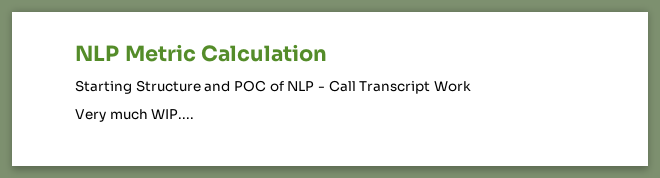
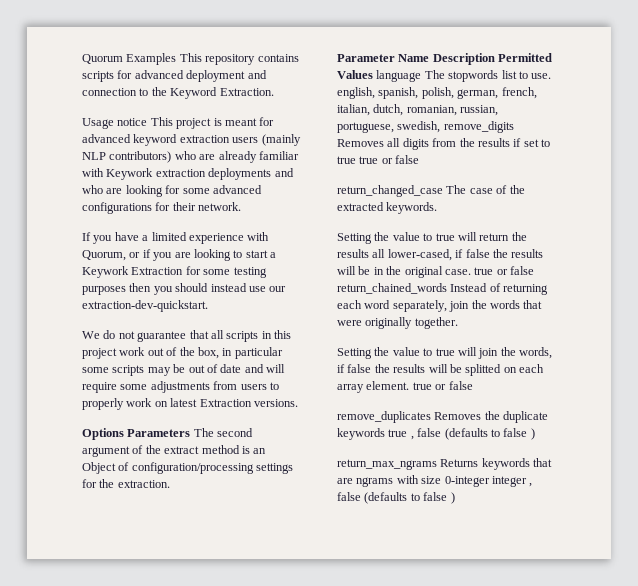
[75,44,328,62] [75,80,471,94] [75,109,195,122] NLP Metric Calculation // Starting Structure and POC of NLP - Call Transcript Work // Very much WIP.... -> [82,53,299,65] [82,70,267,82] [82,87,274,99] [82,117,275,129] [82,134,301,146] [82,151,299,163] [82,168,294,180] [82,185,262,197] [82,202,242,214] [82,232,270,244] [82,249,276,261] [82,266,267,278] [82,283,287,295] [82,300,208,312] [82,330,291,342] [82,347,283,359] [82,364,285,376] [82,381,279,393] [82,398,298,410] [82,428,254,440] [82,445,267,457] [82,462,294,474] [82,479,170,488] [337,53,553,65] [337,70,552,82] [337,87,537,99] [337,104,499,116] [337,121,514,133] [337,138,550,150] [337,155,420,164] [337,185,525,197] [337,202,438,214] [337,232,527,244] [337,249,544,261] [337,266,534,278] [337,283,549,295] [337,300,543,312] [337,317,458,329] [337,347,552,359] [337,364,544,376] [337,381,473,393] [337,411,549,423] [337,428,535,440] [337,458,553,470] [337,475,533,487] [337,492,455,504] Quorum Examples This repository contains scripts for advanced deployment and connection to the Keyword Extraction. // Usage notice This project is meant for advanced keyword extraction users (mainly NLP contributors) who are already familiar with Keywork extraction deployments and who are looking for some advanced configurations for their network. // If you have a limited experience with Quorum, or if you are looking to start a Keywork Extraction for some testing purposes then you should instead use our extraction-dev-quickstart. // We do not guarantee that all scripts in this project work out of the box, in particular some scripts may be out of date and will require some adjustments from users to properly work on latest Extraction versions. // Options Parameters The second argument of the extract method is an Object of configuration/processing settings for the extraction. // Parameter Name Description Permitted Values language The stopwords list to use. english, spanish, polish, german, french, italian, dutch, romanian, russian, portuguese, swedish, remove_digits Removes all digits from the results if set to true true or false // return_changed_case The case of the extracted keywords. // Setting the value to true will return the results all lower-cased, if false the results will be in the original case. true or false return_chained_words Instead of returning each word separately, join the words that were originally together. // Setting the value to true will join the words, if false the results will be splitted on each array element. true or false // remove_duplicates Removes the duplicate keywords true , false (defaults to false ) // return_max_ngrams Returns keywords that are ngrams with size 0-integer integer , false (defaults to false )

